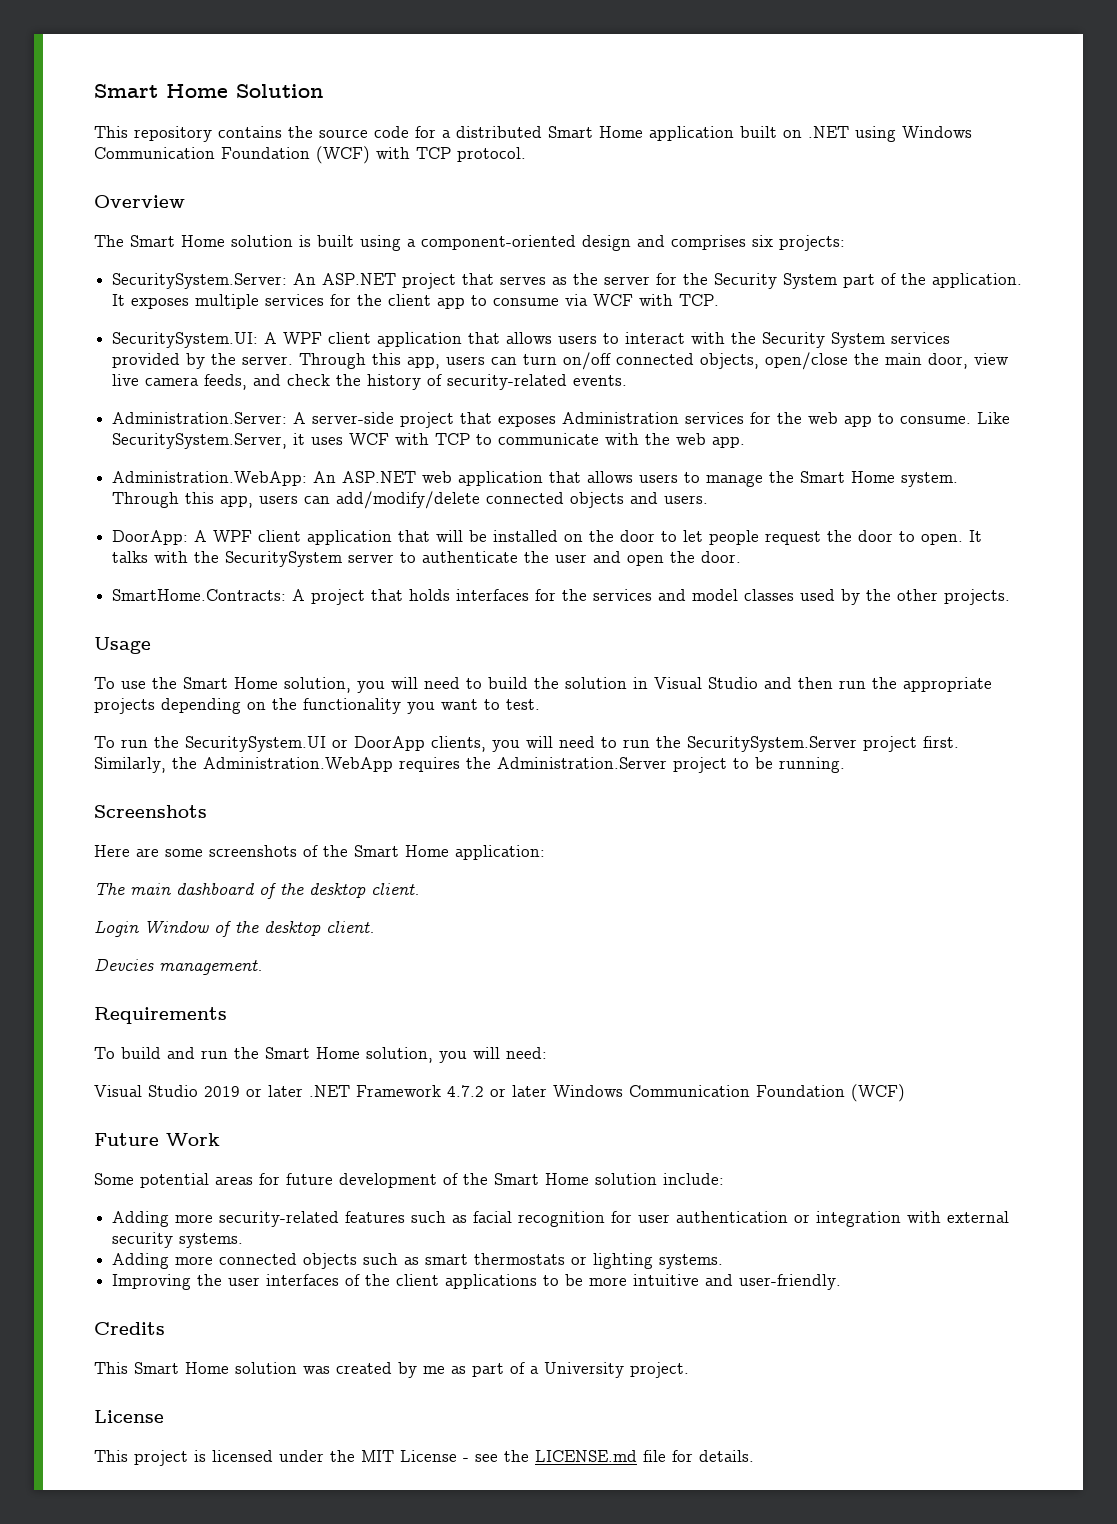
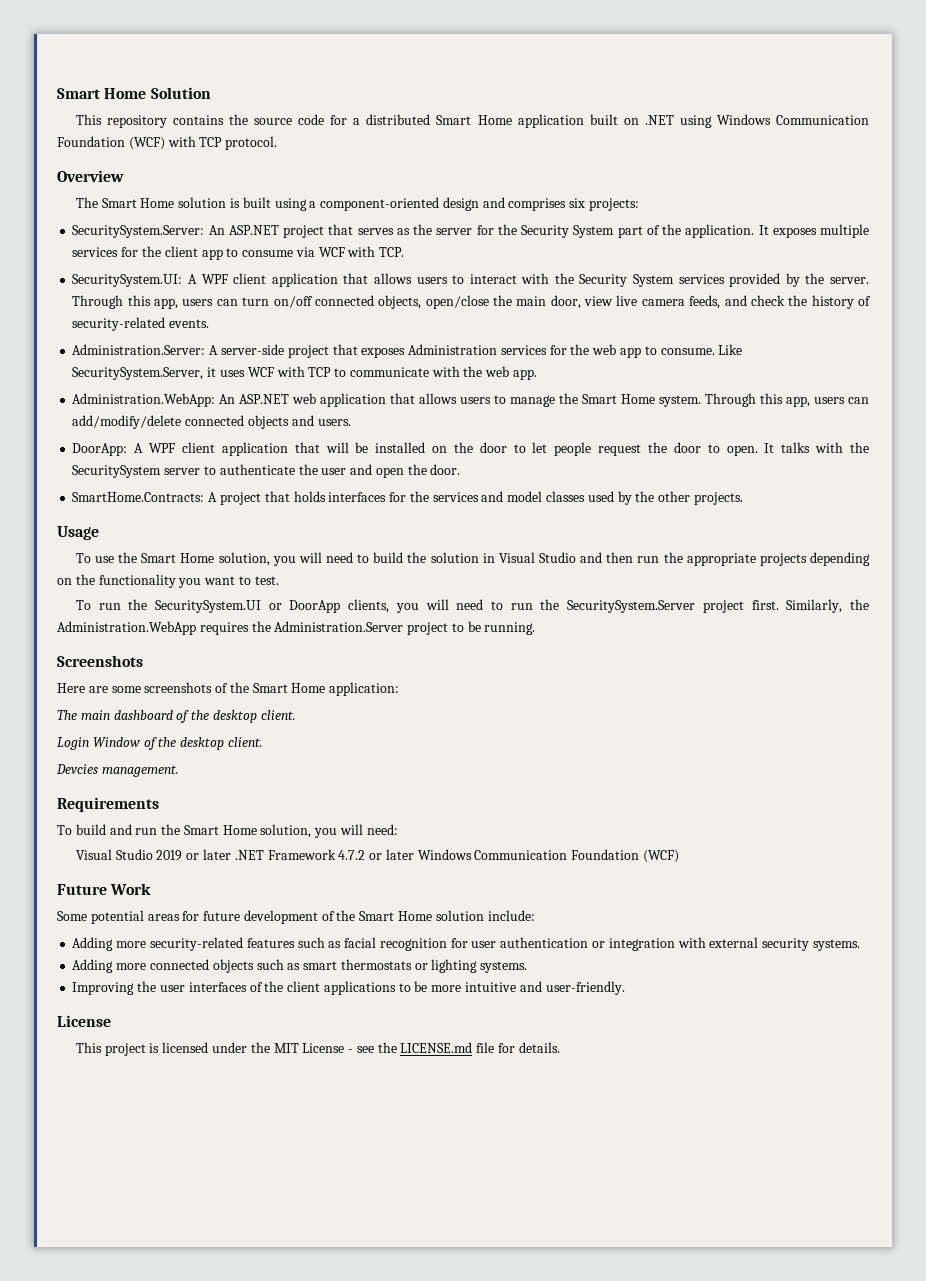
[94,1322,165,1335] [94,1362,689,1378] // Credits // This Smart Home solution was created by me as part of a University project. -> (625, 988) none

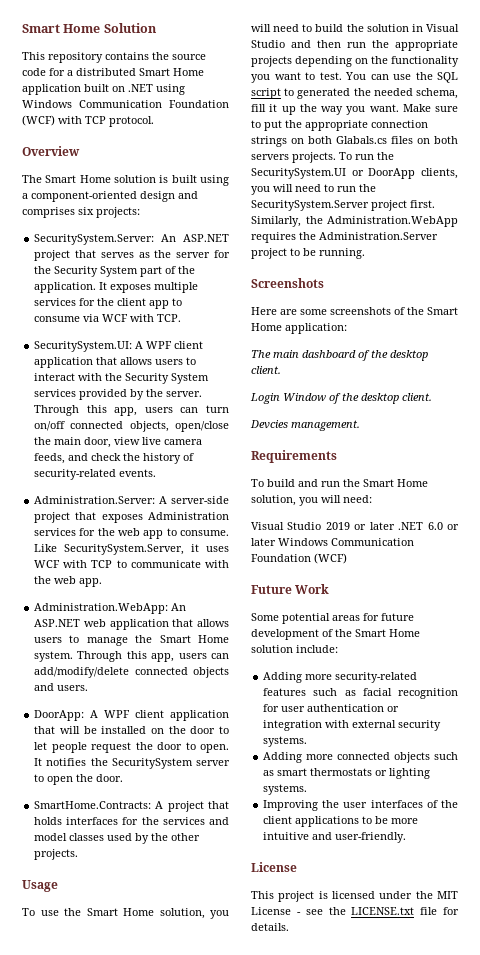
[781,442,844,453] talks with -> [46,758,87,766] notifies
[219,464,373,475] authenticate the user and -> (45, 778) none
(279, 580) // -> [345,72,458,83] [251,88,458,99] [251,104,458,115] [251,120,428,131] [251,136,458,147] [251,152,336,163] You can use the SQL script to generated the needed schema, fill it up the way you want. Make sure to put the appropriate connection strings on both Glabals.cs files on both servers projects.
[267,849,366,860] Framework 4.7.2 -> [427,522,443,530] 6.0
[400,1042,473,1053] LICENSE.md -> [351,907,415,915] LICENSE.txt

